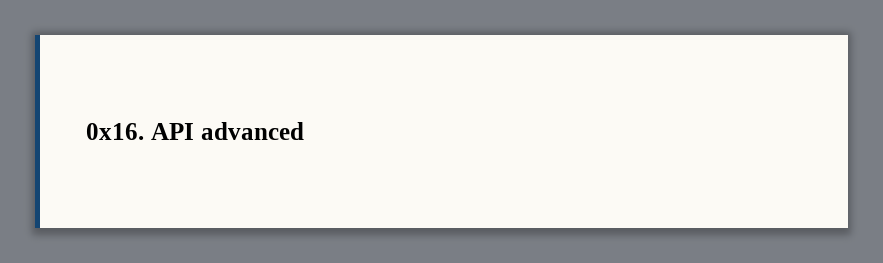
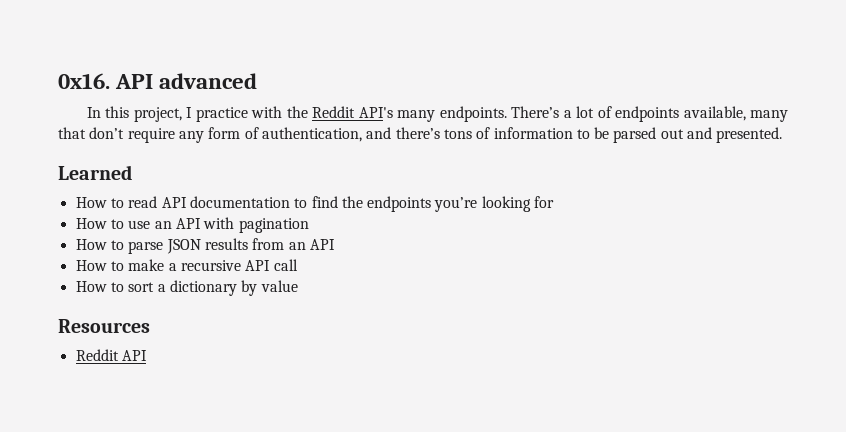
(304, 131) none -> [86,106,788,122] [58,127,783,143] [58,165,132,180] [75,196,555,212] [75,217,309,233] [75,238,335,254] [75,259,298,271] [75,280,298,296] [58,319,150,333] [75,349,147,361] // In this project, I practice with the Reddit API's many endpoints. There’s a lot of endpoints available, many that don’t require any form of authentication, and there’s tons of information to be parsed out and presented. // Learned // How to read API documentation to find the endpoints you’re looking for // How to use an API with pagination // How to parse JSON results from an API // How to make a recursive API call // How to sort a dictionary by value // Resources // Reddit API

